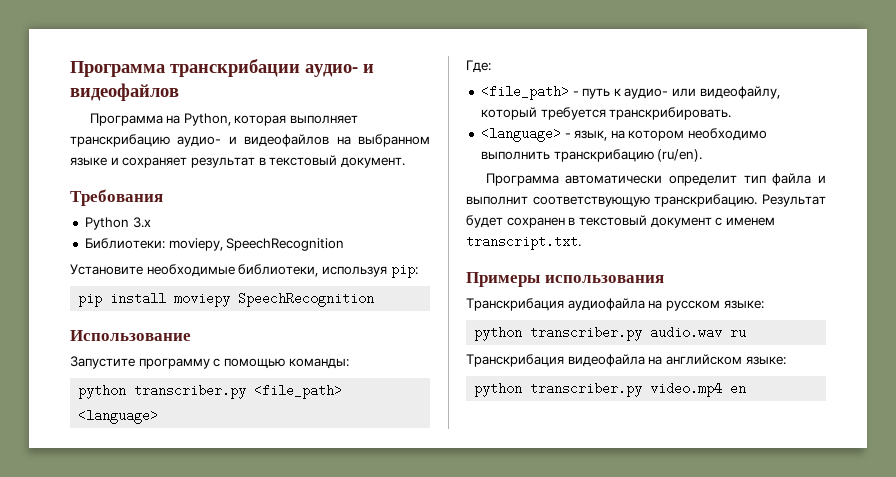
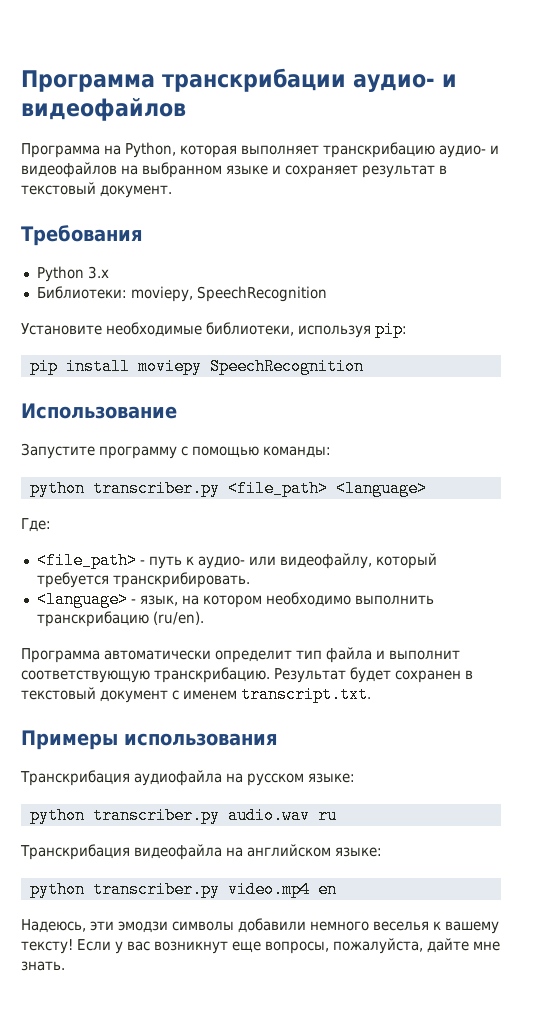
(747, 388) none -> [21,918,499,934] [21,938,500,954] [21,961,65,971] // Надеюсь, эти эмодзи символы добавили немного веселья к вашему тексту! Если у вас возникнут еще вопросы, пожалуйста, дайте мне знать.

